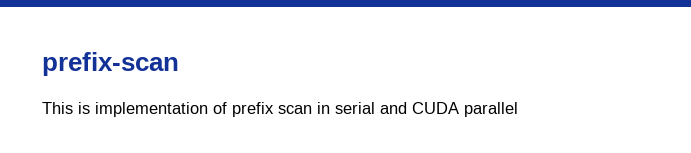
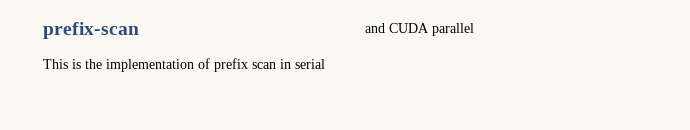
(90, 108) none -> [85,59,102,69] the

